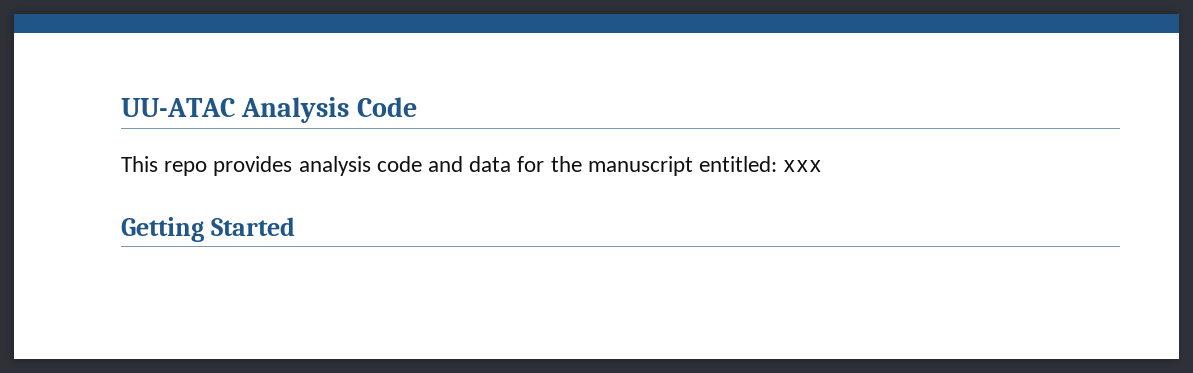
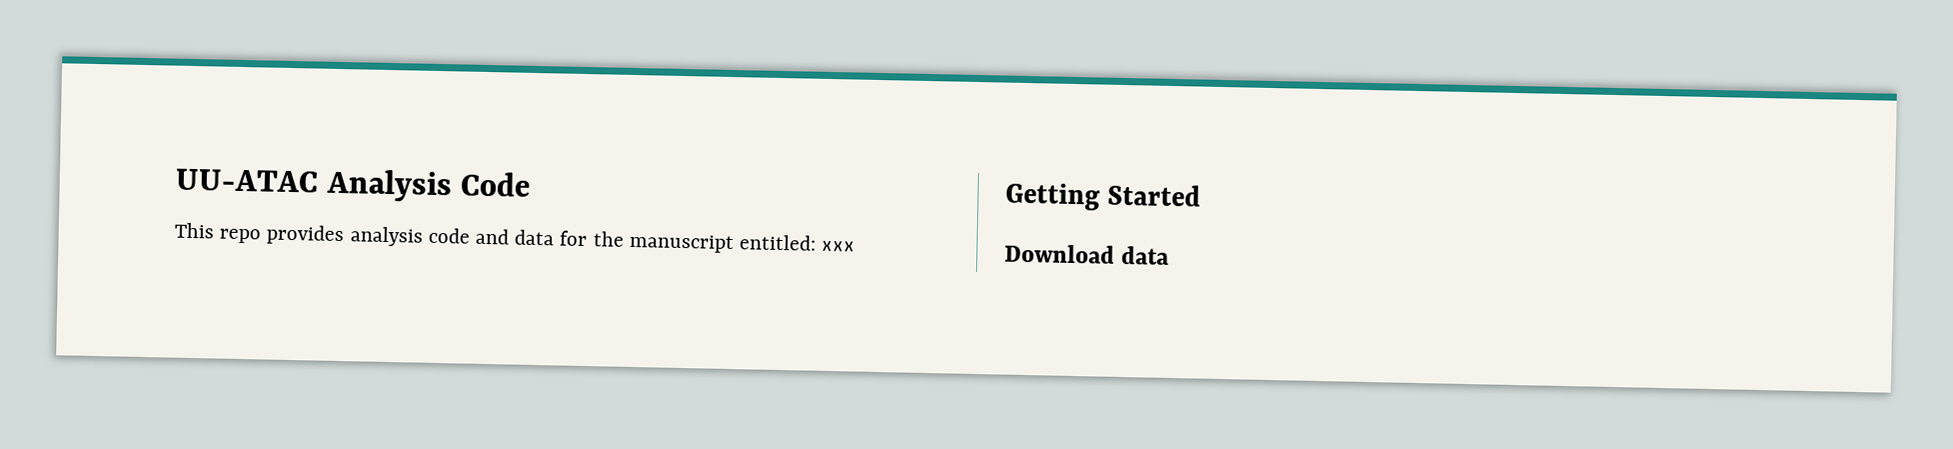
(295, 226) none -> [1004,243,1170,265] // Download data

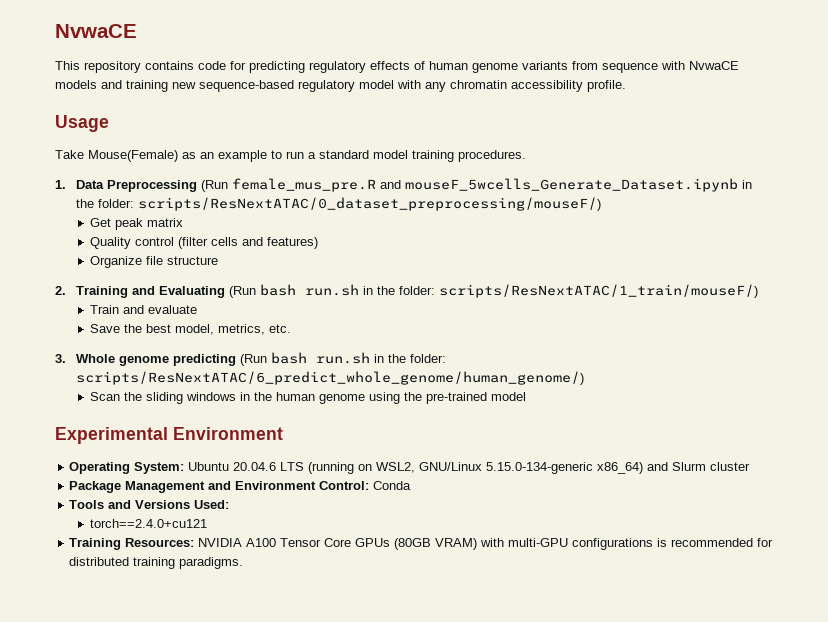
[175,168,532,203] [174,222,856,254] [1005,182,1202,211] [1004,243,1170,265] UU-ATAC Analysis Code // This repo provides analysis code and data for the manuscript entitled: xxx // Getting Started // Download data -> [55,24,137,38] [55,61,739,73] [55,80,626,92] [55,115,109,132] [55,150,526,162] [55,178,752,192] [75,197,601,211] [90,218,184,230] [90,237,319,249] [90,256,219,268] [55,284,758,298] [90,305,198,314] [90,324,292,335] [55,352,446,366] [75,371,584,385] [90,392,527,404] [55,427,283,444] [69,462,751,474] [69,481,412,493] [69,500,230,509] [90,519,208,528] [69,538,774,550] [69,557,244,569] NvwaCE // This repository contains code for predicting regulatory effects of human genome variants from sequence with NvwaCE models and training new sequence-based regulatory model with any chromatin accessibility profile. // Usage // Take Mouse(Female) as an example to run a standard model training procedures. // 1. Data Preprocessing (Run female_mus_pre.R and mouseF_5wcells_Generate_Dataset.ipynb in the folder: scripts/ResNextATAC/0_dataset_preprocessing/mouseF/) // Get peak matrix // Quality control (filter cells and features) // Organize file structure // 2. Training and Evaluating (Run bash run.sh in the folder: scripts/ResNextATAC/1_train/mouseF/) // Train and evaluate // Save the best model, metrics, etc. // 3. Whole genome predicting (Run bash run.sh in the folder: scripts/ResNextATAC/6_predict_whole_genome/human_genome/) // Scan the sliding windows in the human genome using the pre-trained model // Experimental Environment // Operating System: Ubuntu 20.04.6 LTS (running on WSL2, GNU/Linux 5.15.0-134-generic x86_64) and Slurm cluster // Package Management and Environment Control: Conda // Tools and Versions Used: // torch==2.4.0+cu121 // Training Resources: NVIDIA A100 Tensor Core GPUs (80GB VRAM) with multi-GPU configurations is recommended for distributed training paradigms.

